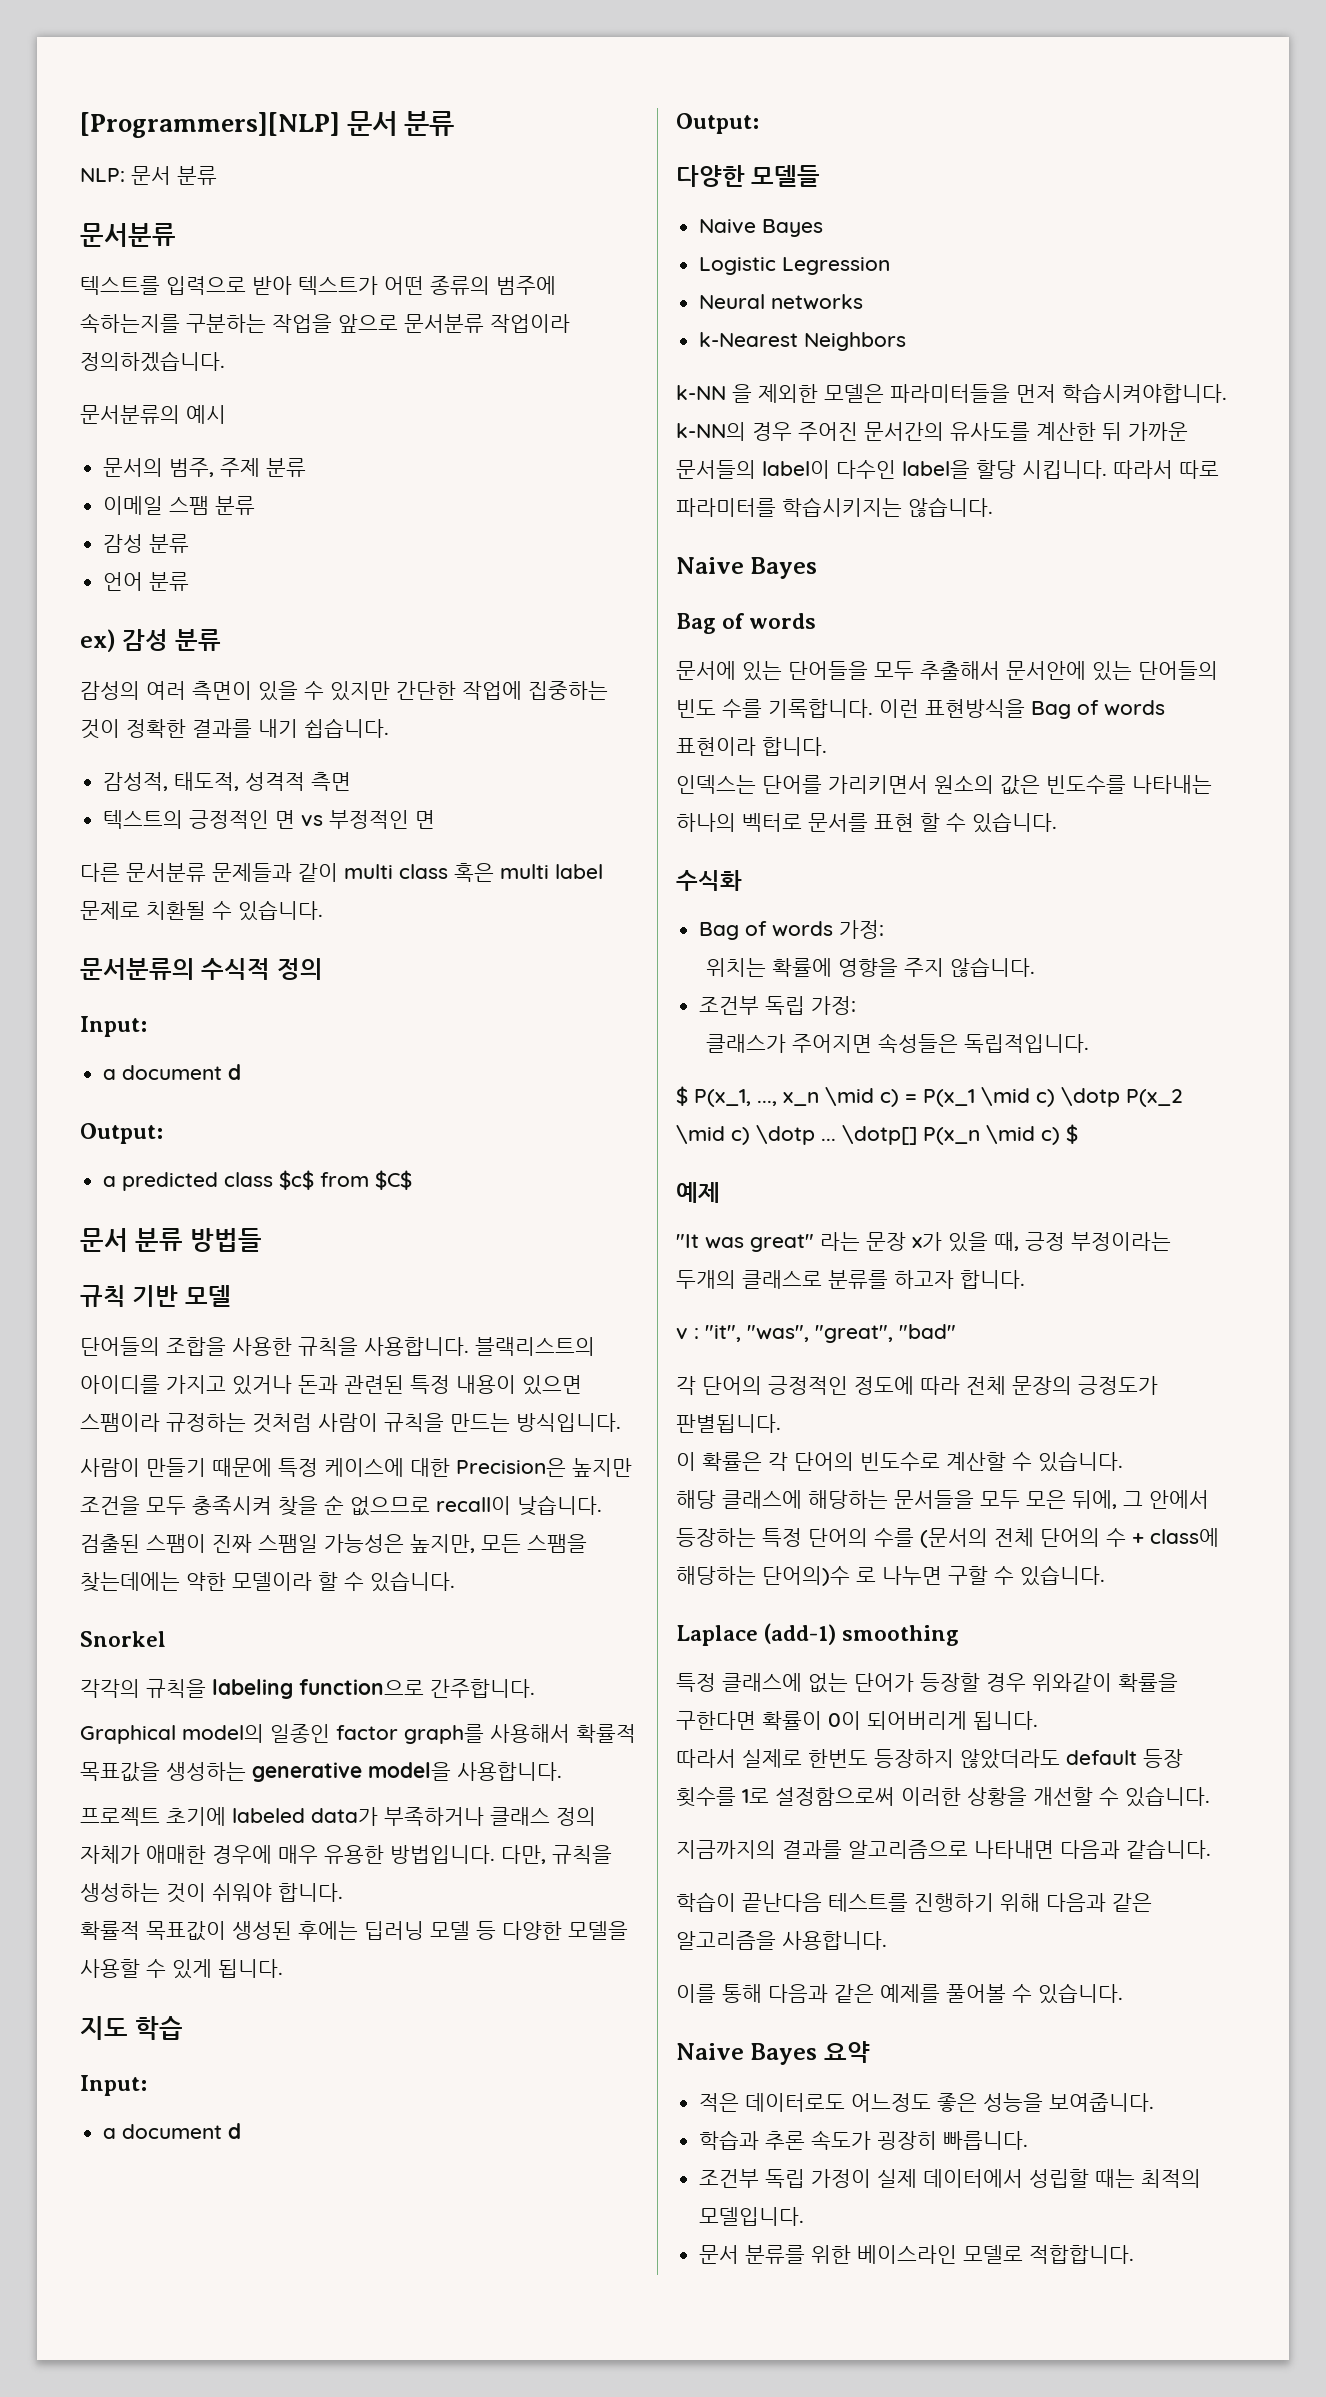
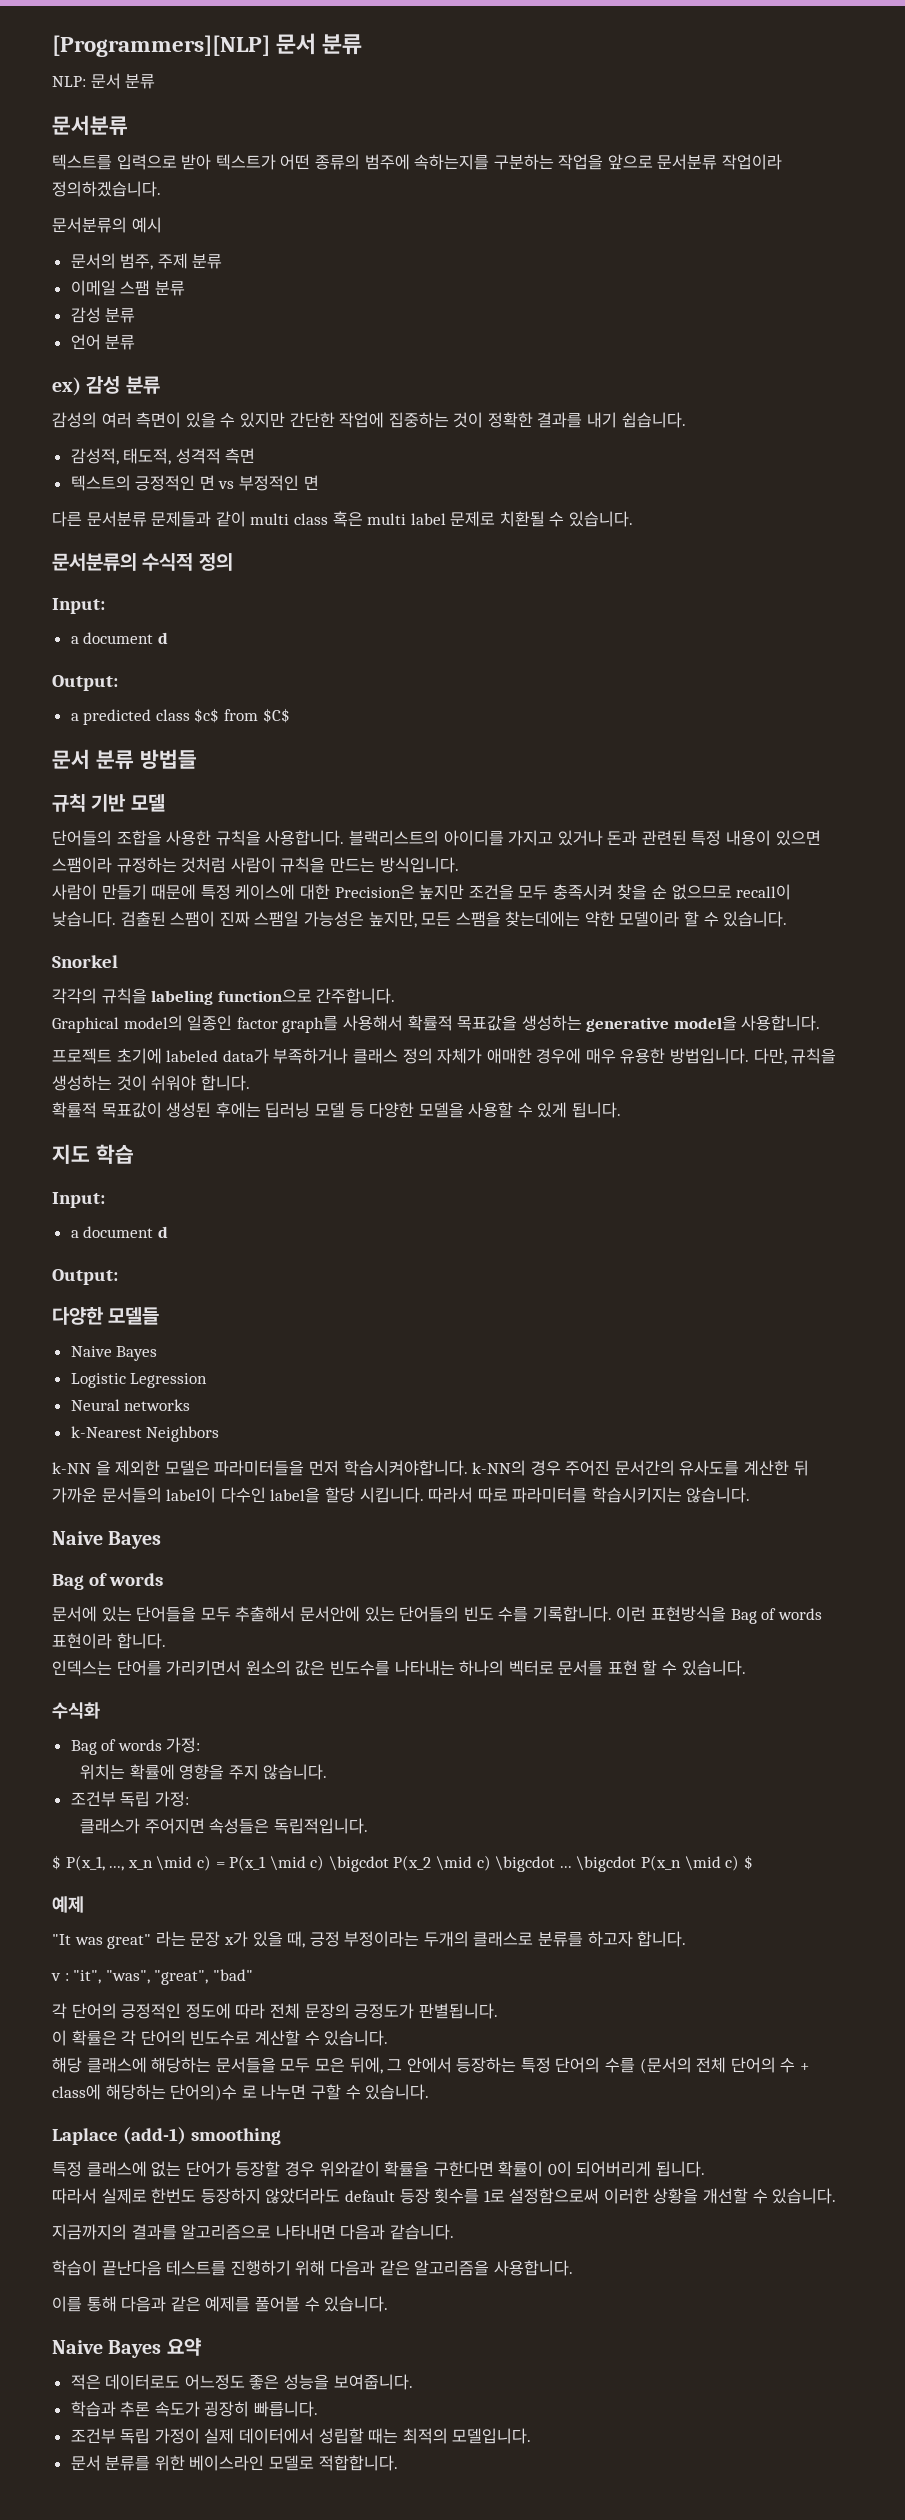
[1061,1087,1120,1107] \dotp -> [328,1856,389,1872] \bigcdot
[756,1125,917,1145] \dotp ... \dotp[] -> [495,1856,637,1872] \bigcdot ... \bigcdot

